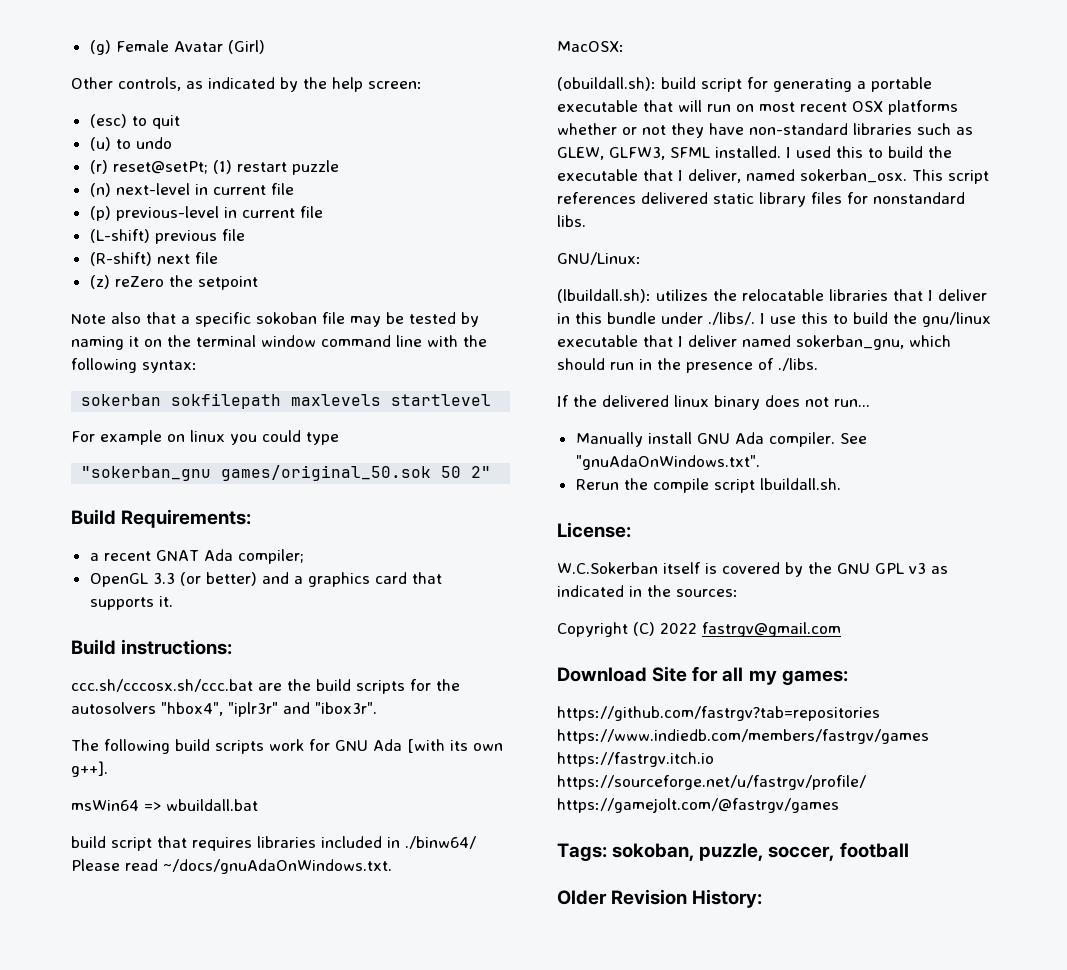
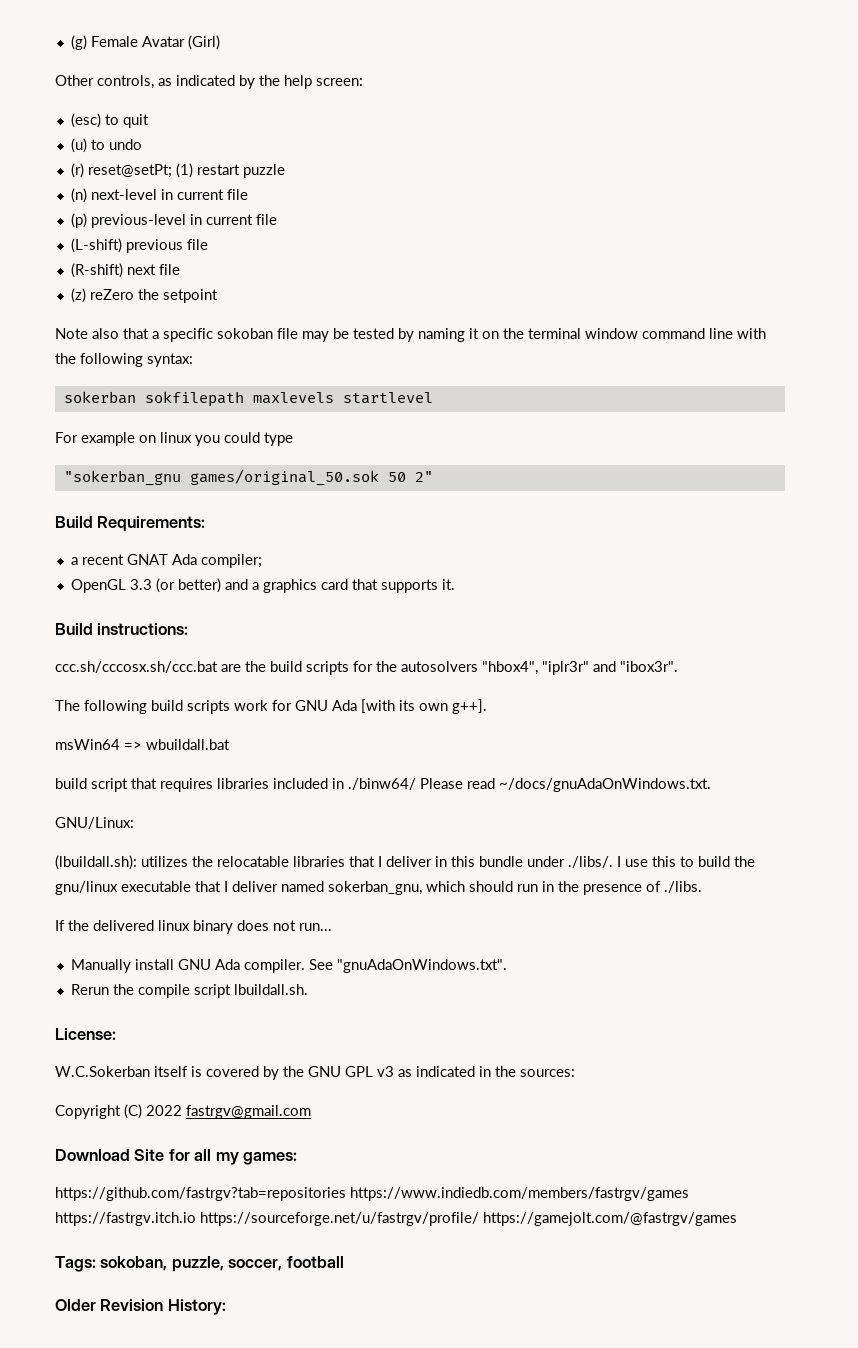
[557,41,624,52] [557,77,932,92] [557,100,958,115] [557,123,973,138] [557,146,952,160] [557,169,989,184] [557,192,965,207] [557,215,586,227] // MacOSX: // (obuildall.sh): build script for generating a portable executable that will run on most recent OSX platforms whether or not they have non-standard libraries such as GLEW, GLFW3, SFML installed. I used this to build the executable that I deliver, named sokerban_osx. This script references delivered static library files for nonstandard libs. -> (711, 785) none

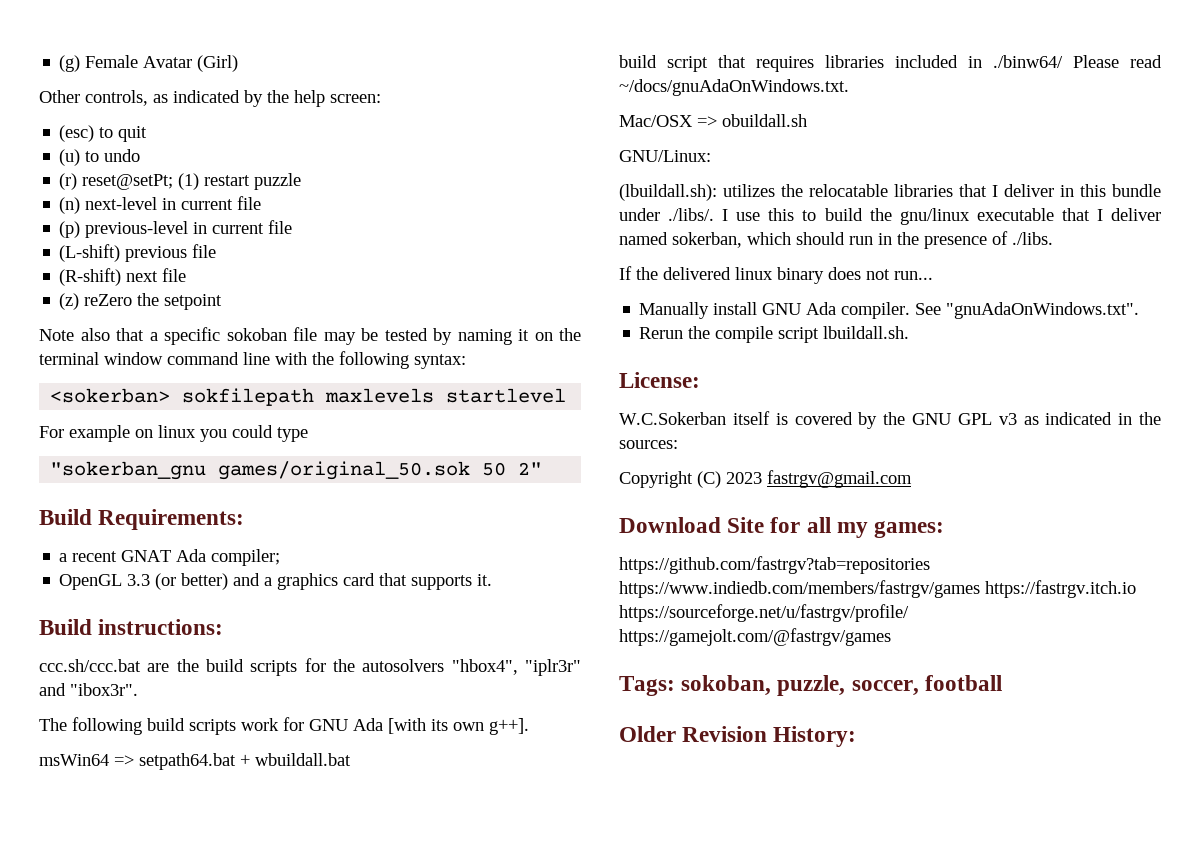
[63,391,136,404] sokerban -> [50,388,171,403] <sokerban>
[55,661,218,673] ccc.sh/cccosx.sh/ccc.bat -> [39,659,141,672] ccc.sh/ccc.bat
(142, 745) none -> [139,753,250,770] setpath64.bat +
(711, 785) none -> [619,114,807,127] // Mac/OSX => obuildall.sh
[328,881,422,895] sokerban_gnu, -> [672,232,742,248] sokerban,
[146,1105,182,1116] 2022 -> [726,472,762,484] 2023

